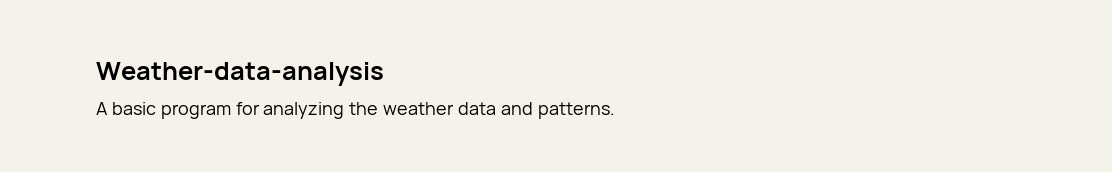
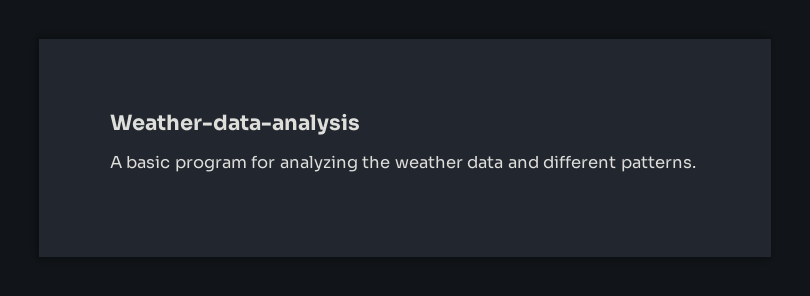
(533, 108) none -> [543,155,617,169] different

